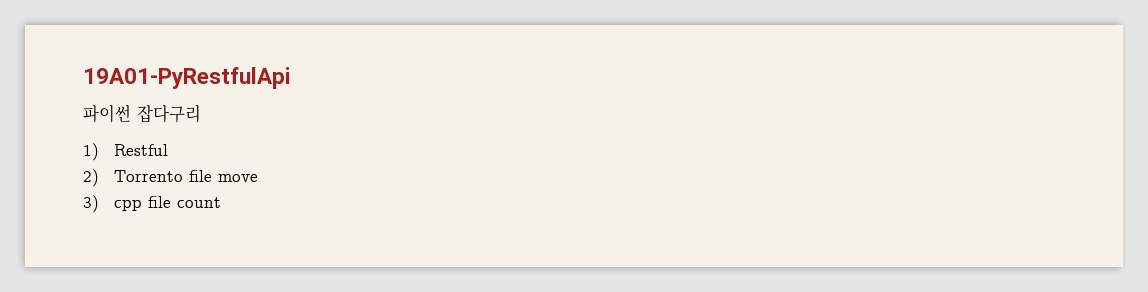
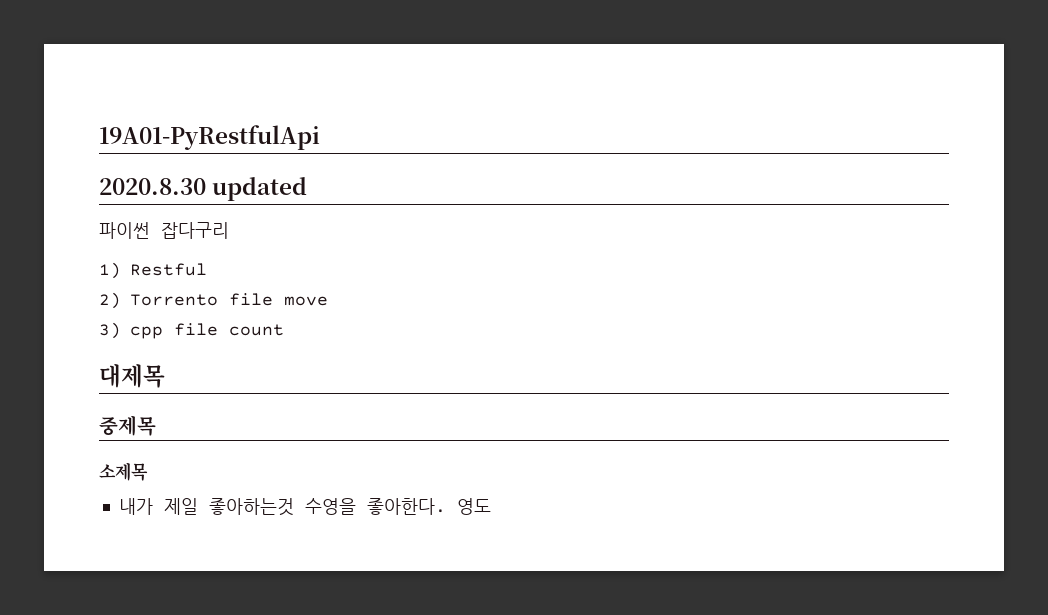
(290, 78) none -> [99,177,308,201] // 2020.8.30 updated
(222, 202) none -> [99,364,165,388] [99,415,156,436] [99,462,148,481] [118,498,491,516] // 대제목 // 중제목 // 소제목 // 내가 제일 좋아하는것 수영을 좋아한다. 영도

